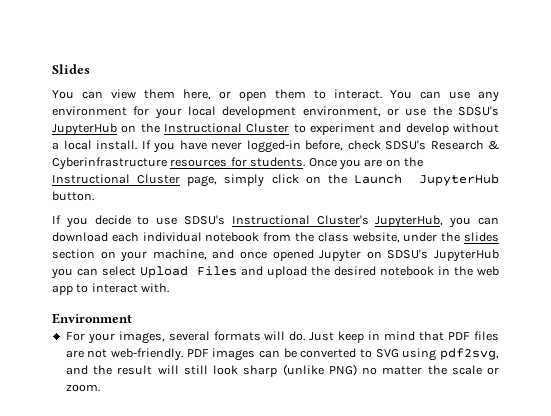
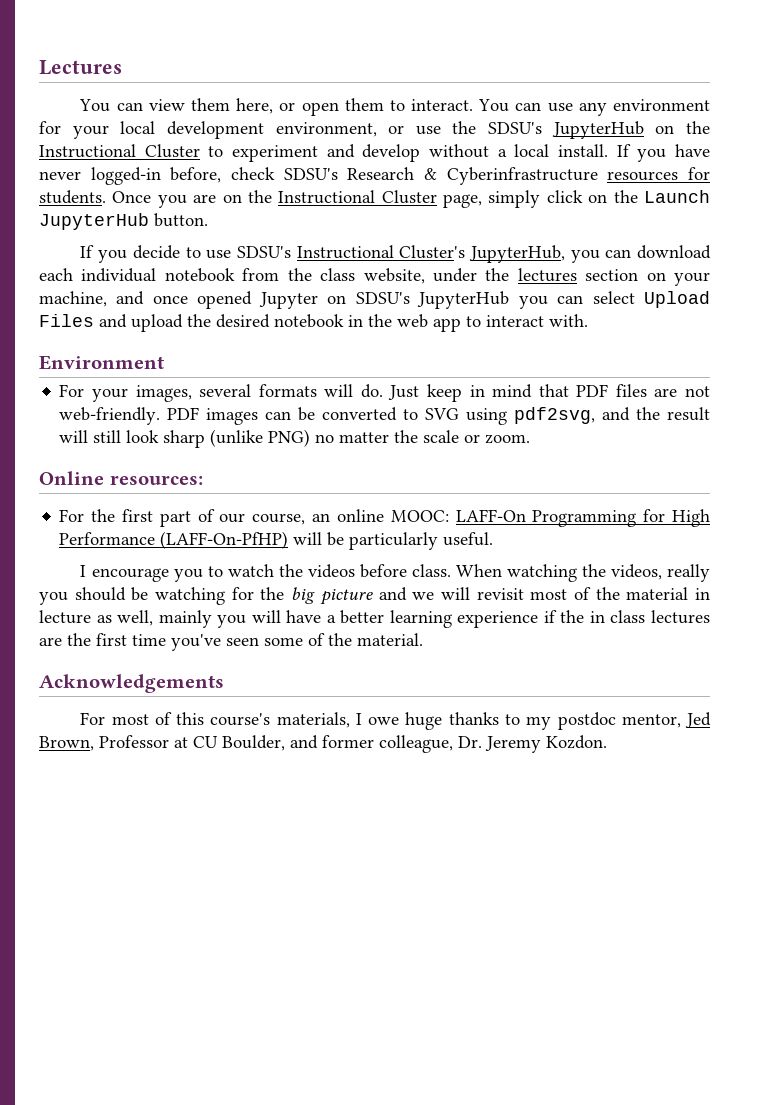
[52,64,90,74] Slides -> [39,60,122,75] Lectures
[464,232,500,242] slides -> [517,268,577,282] lectures
(100, 388) none -> [39,471,203,485] [59,509,711,527] [59,531,494,550] [80,564,711,582] [39,587,710,605] [39,610,710,628] [39,633,423,651] [39,674,224,693] [80,712,711,730] [39,735,607,753] // Online resources: // For the first part of our course, an online MOOC: LAFF-On Programming for High Performance (LAFF-On-PfHP) will be particularly useful. // I encourage you to watch the videos before class. When watching the videos, really you should be watching for the big picture and we will revisit most of the material in lecture as well, mainly you will have a better learning experience if the in class lectures are the first time you've seen some of the material. // Acknowledgements // For most of this course's materials, I owe huge thanks to my postdoc mentor, Jed Brown, Professor at CU Boulder, and former colleague, Dr. Jeremy Kozdon.

